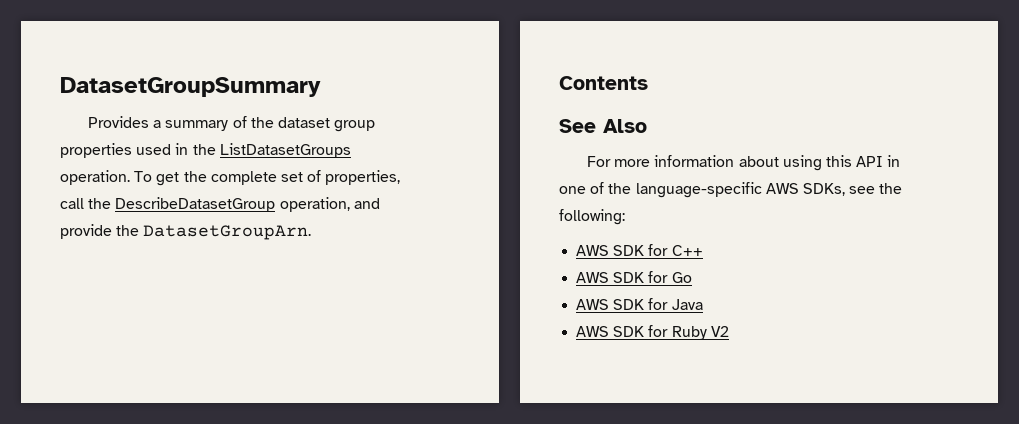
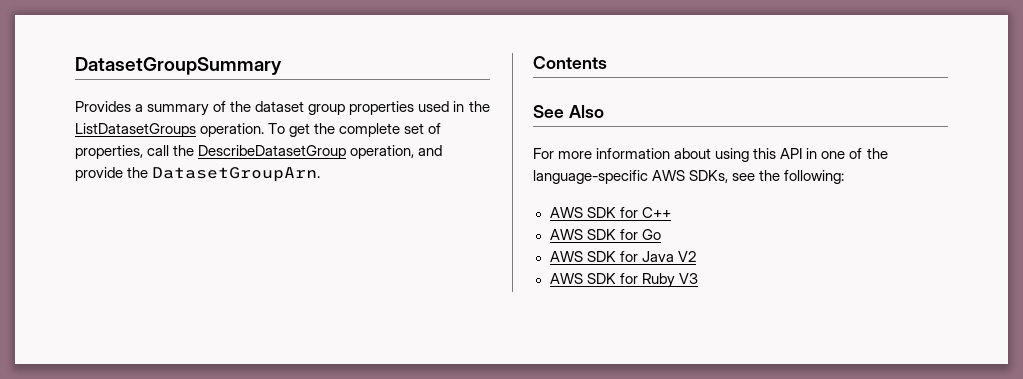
(703, 304) none -> [677,251,696,262] V2
[710,326,729,337] V2 -> [678,273,698,284] V3

